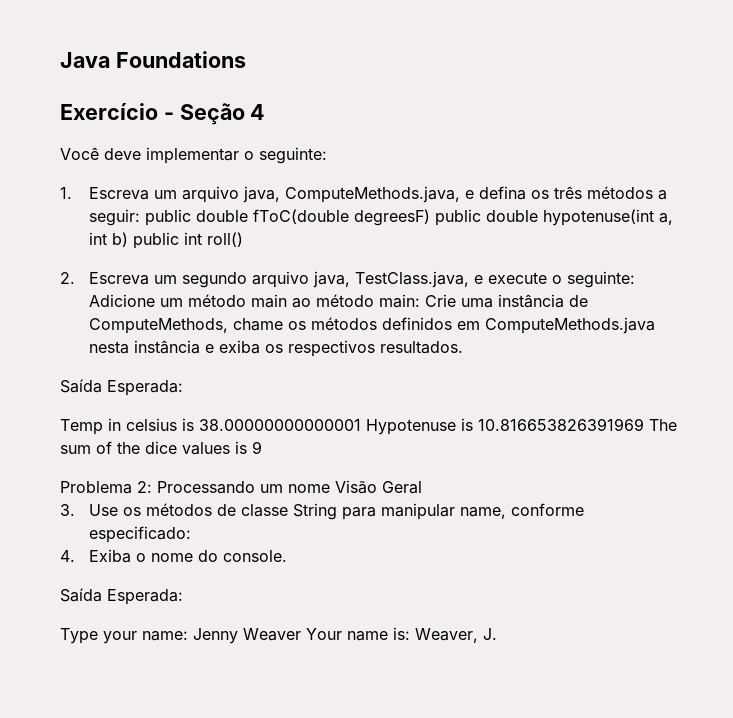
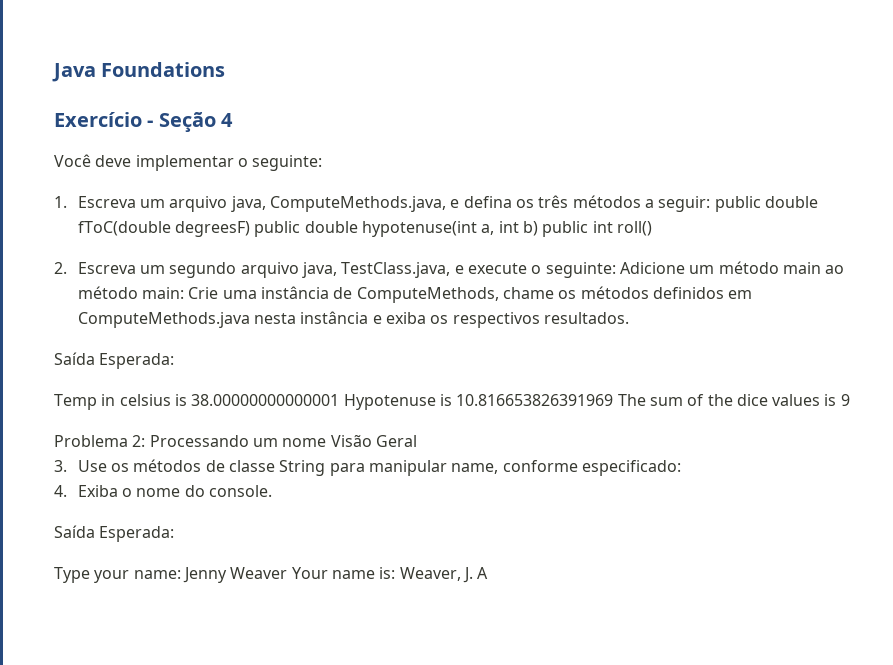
(497, 634) none -> [477,567,489,579] A

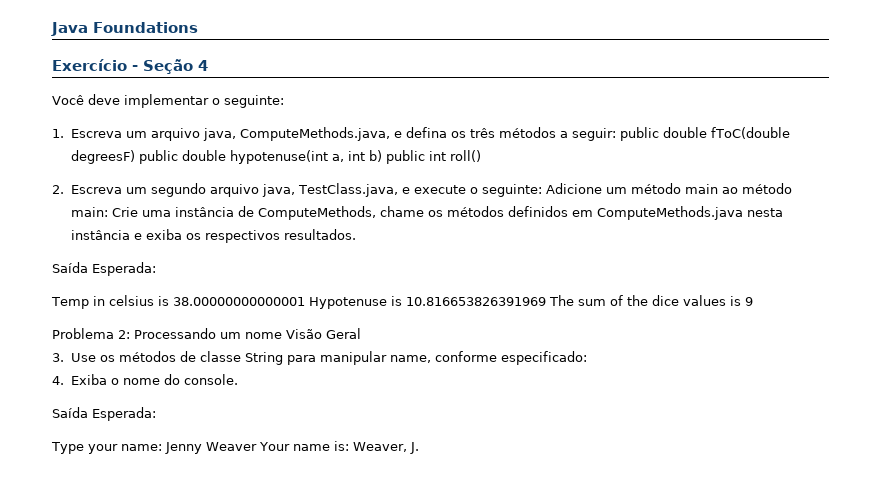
[477,567,489,579] A -> (419, 448) none

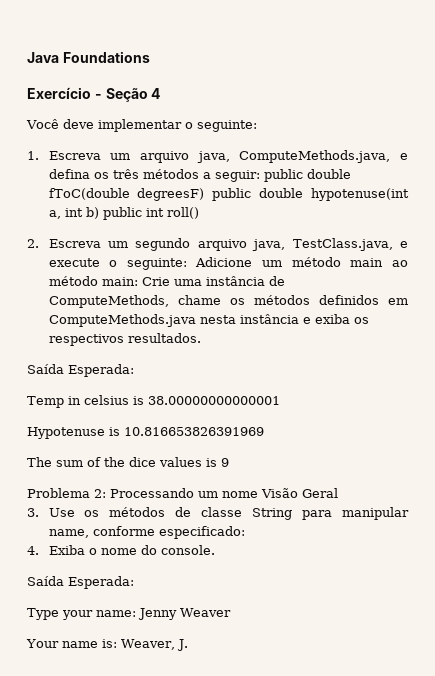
(305, 301) none -> (280, 400) //
(546, 301) none -> (264, 431) //
(257, 446) none -> (231, 612) //

